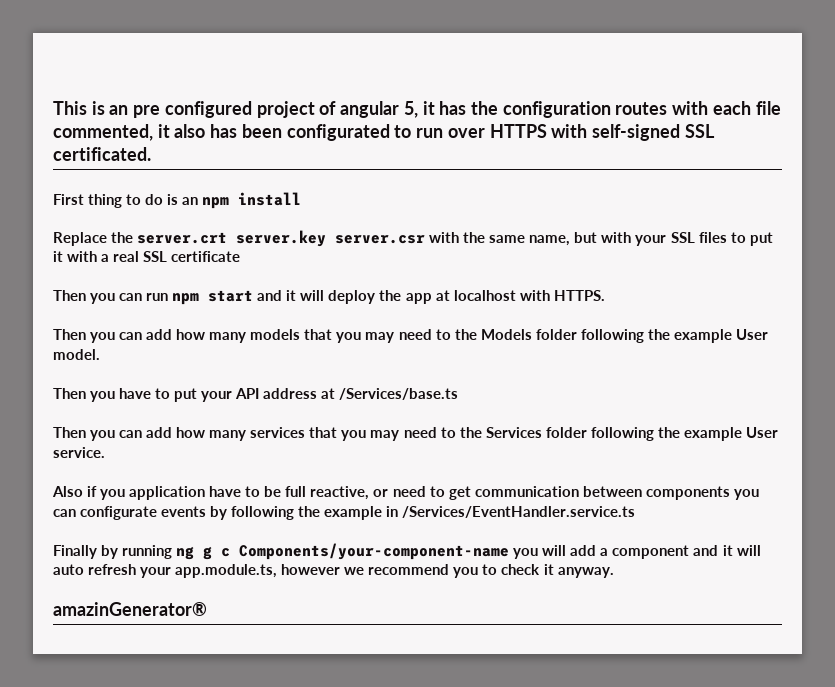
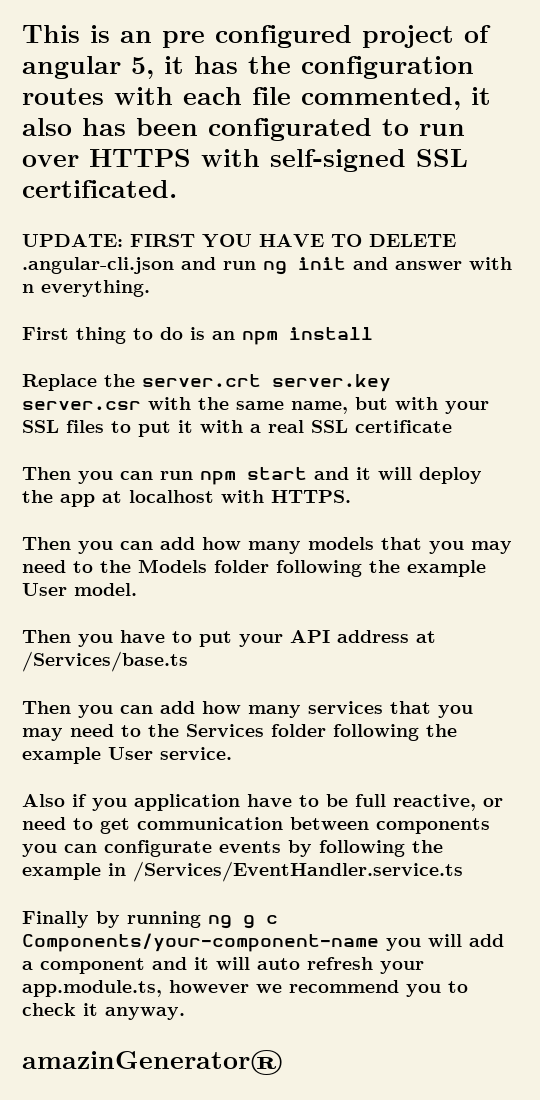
(151, 154) none -> [22,234,456,248] [22,257,512,275] [22,280,150,297] // UPDATE: FIRST YOU HAVE TO DELETE .angular-cli.json and run ng init and answer with n everything.

